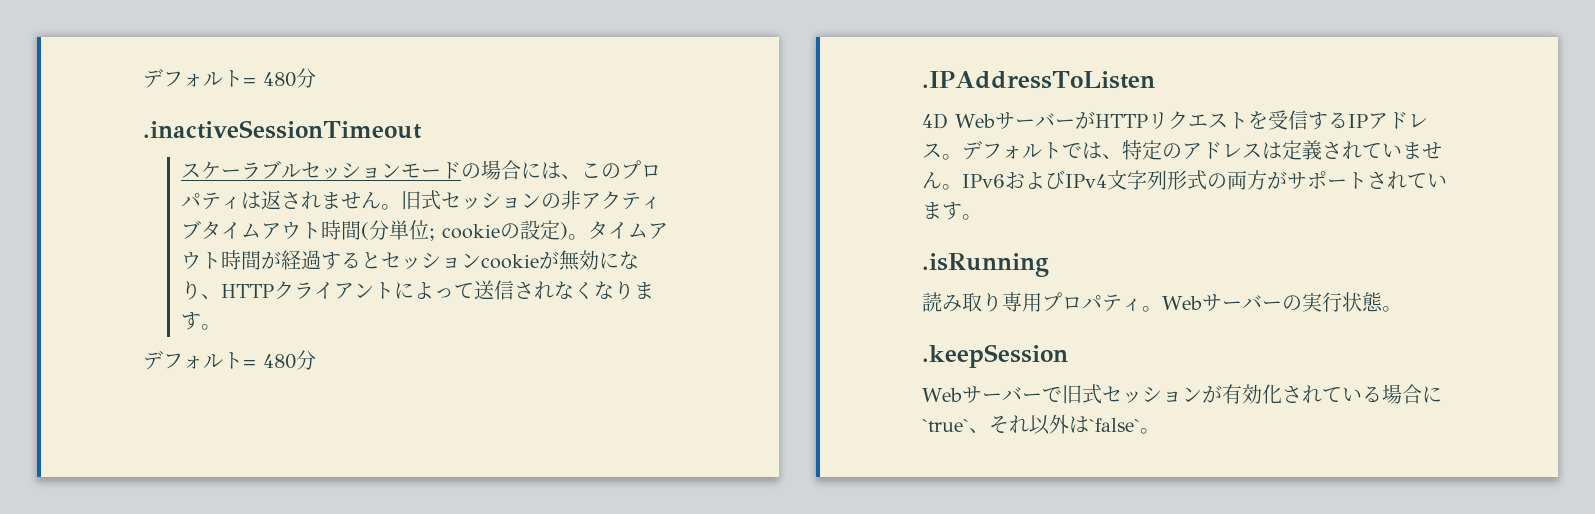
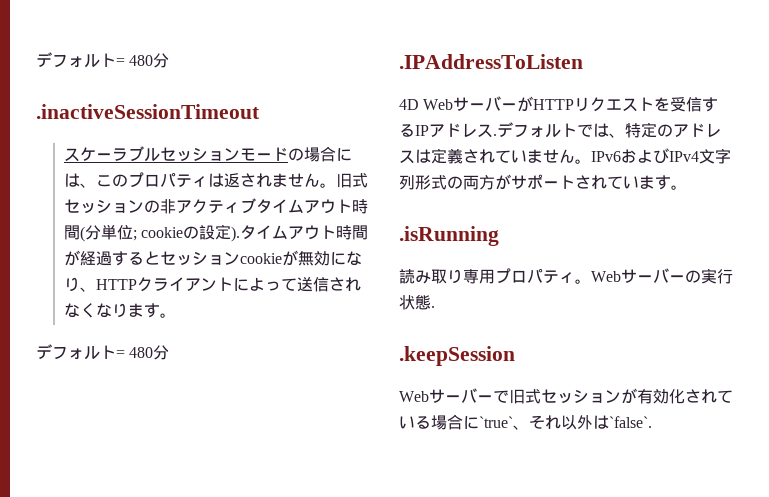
[559,222,588,240] )。 -> [231,226,241,242] ).
[942,154,962,160] 。 -> [493,134,497,136] .
[1381,306,1402,312] 。 -> [431,306,435,308] .
[1089,418,1160,434] `false`。 -> [609,416,652,428] `false`.

